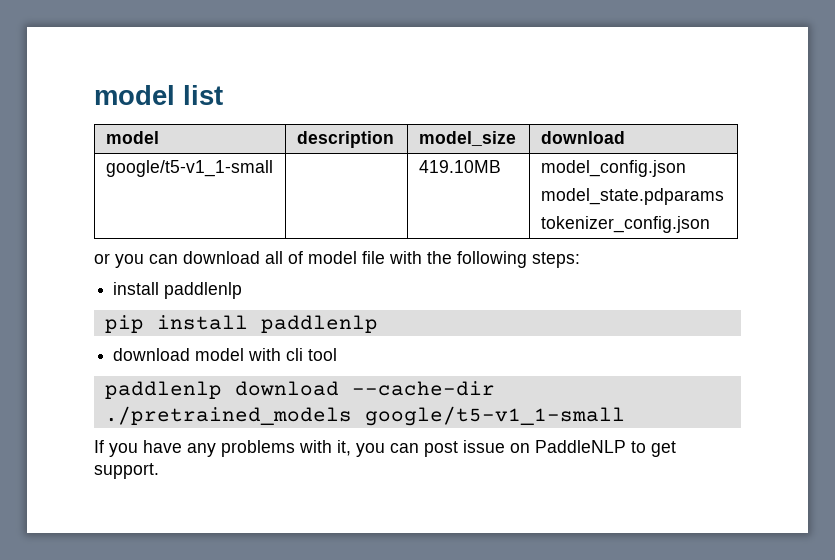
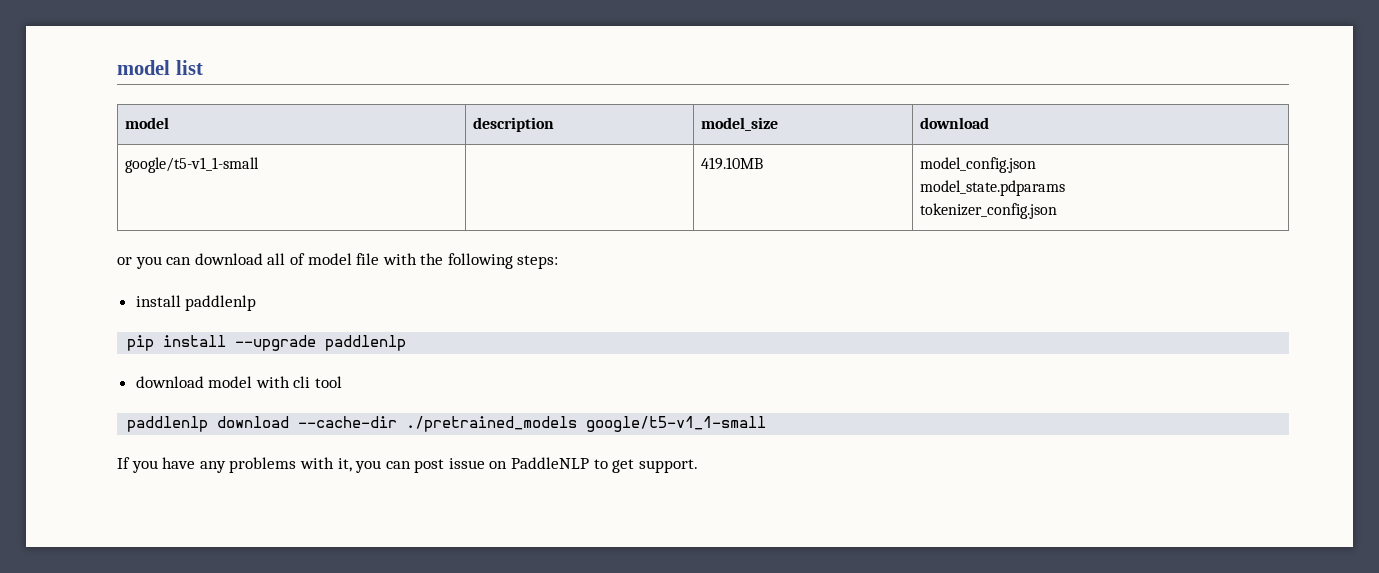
(248, 322) none -> [235,335,317,351] --upgrade

